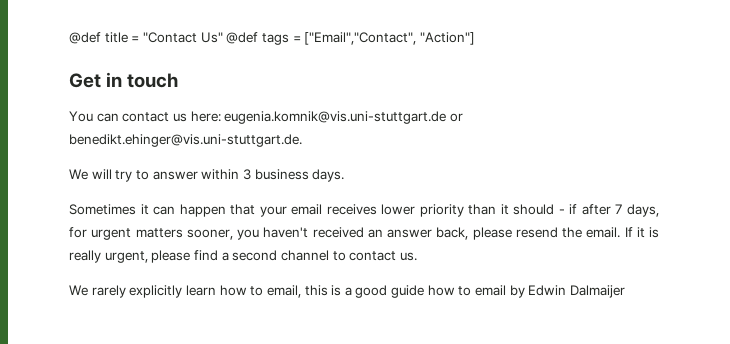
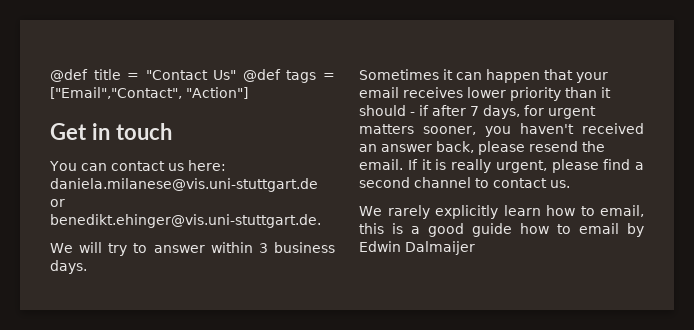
[224,111,447,124] eugenia.komnik@vis.uni-stuttgart.de -> [50,178,318,192] daniela.milanese@vis.uni-stuttgart.de

